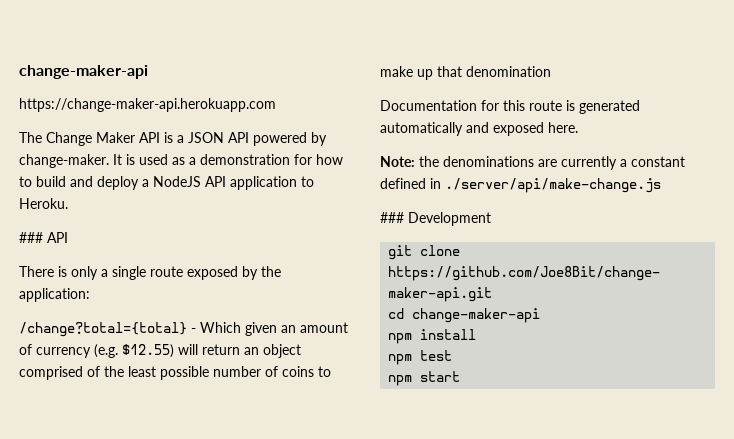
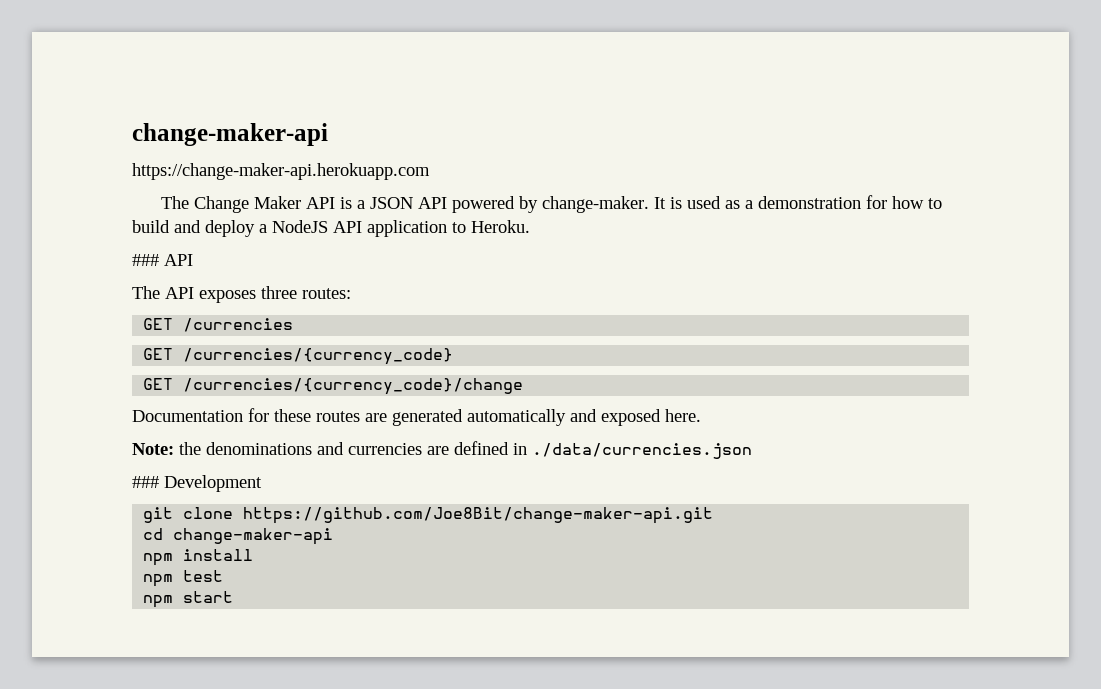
[19,266,281,280] [19,288,90,302] [19,322,348,337] [19,344,301,358] [19,366,331,380] [380,66,551,80] There is only a single route exposed by the application: // /change?total={total} - Which given an amount of currency (e.g. $12.55) will return an object comprised of the least possible number of coins to make up that denomination -> [132,286,351,303] [143,318,294,332] [143,348,454,365] [143,378,524,395] The API exposes three routes: // GET /currencies // GET /currencies/{currency_code} // GET /currencies/{currency_code}/change
[503,100,575,111] this route is -> [274,409,387,422] these routes are
[538,156,685,170] are currently a constant -> [317,442,449,455] and currencies are
[445,178,661,193] ./server/api/make-change.js -> [532,443,752,459] ./data/currencies.json

